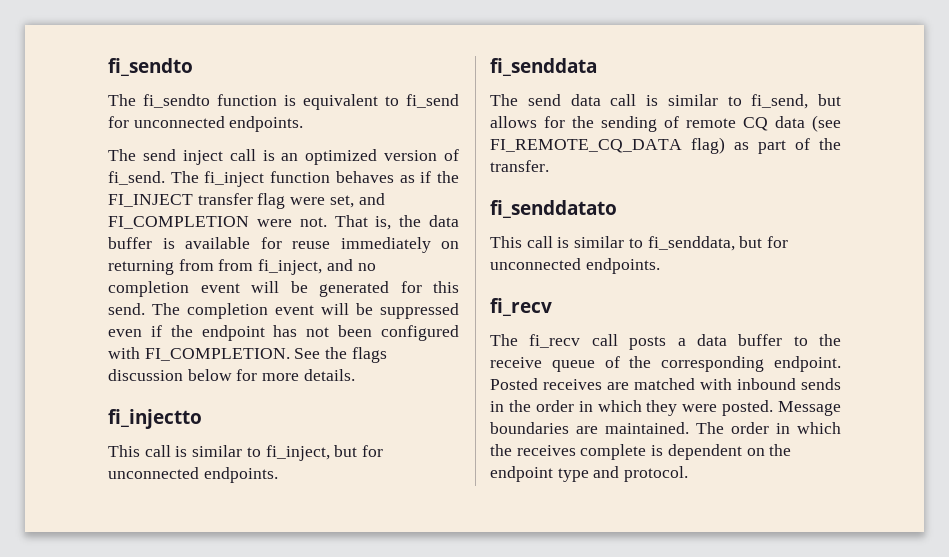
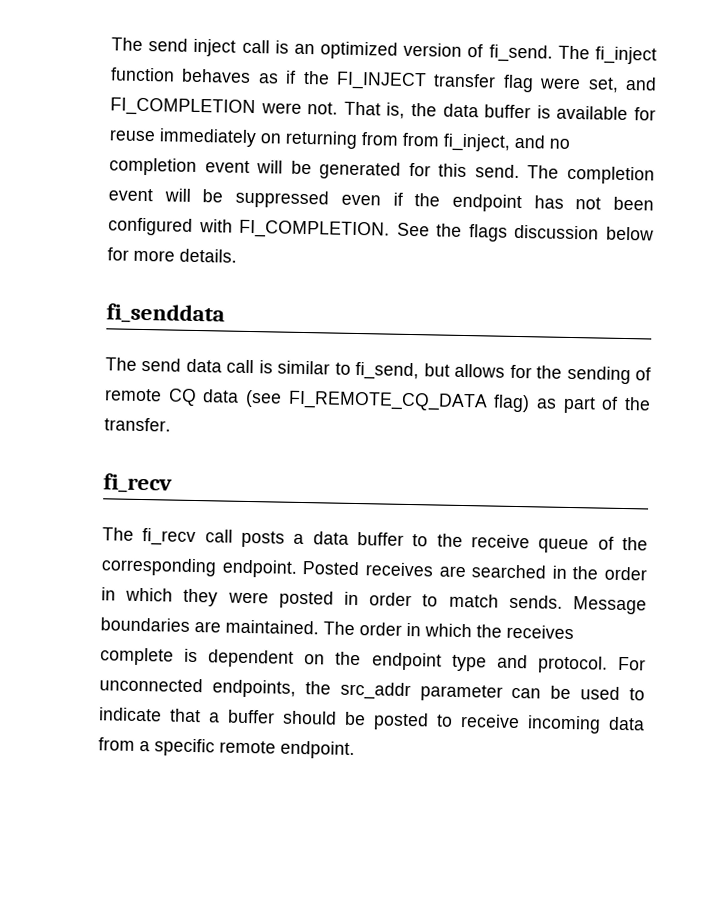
[108,58,193,76] [108,94,459,110] [108,116,304,132] fi_sendto // The fi_sendto function is equivalent to fi_send for unconnected endpoints. // -> (111, 44) none
[108,409,202,429] [108,445,384,461] [108,467,278,483] // fi_injectto // This call is similar to fi_inject, but for unconnected endpoints. -> (237, 255) none
[490,200,617,218] [490,236,789,251] [490,258,660,274] // fi_senddatato // This call is similar to fi_senddata, but for unconnected endpoints. -> (171, 424) none
[634,378,841,390] matched with inbound sends -> [471,564,547,579] searched
[722,400,774,416] posted. -> [278,590,563,609] posted in order to match sends.
(689, 474) none -> [617,656,646,671] [99,677,645,702] [99,707,645,734] [98,737,355,760] For unconnected endpoints, the src_addr parameter can be used to indicate that a buffer should be posted to receive incoming data from a specific remote endpoint.

